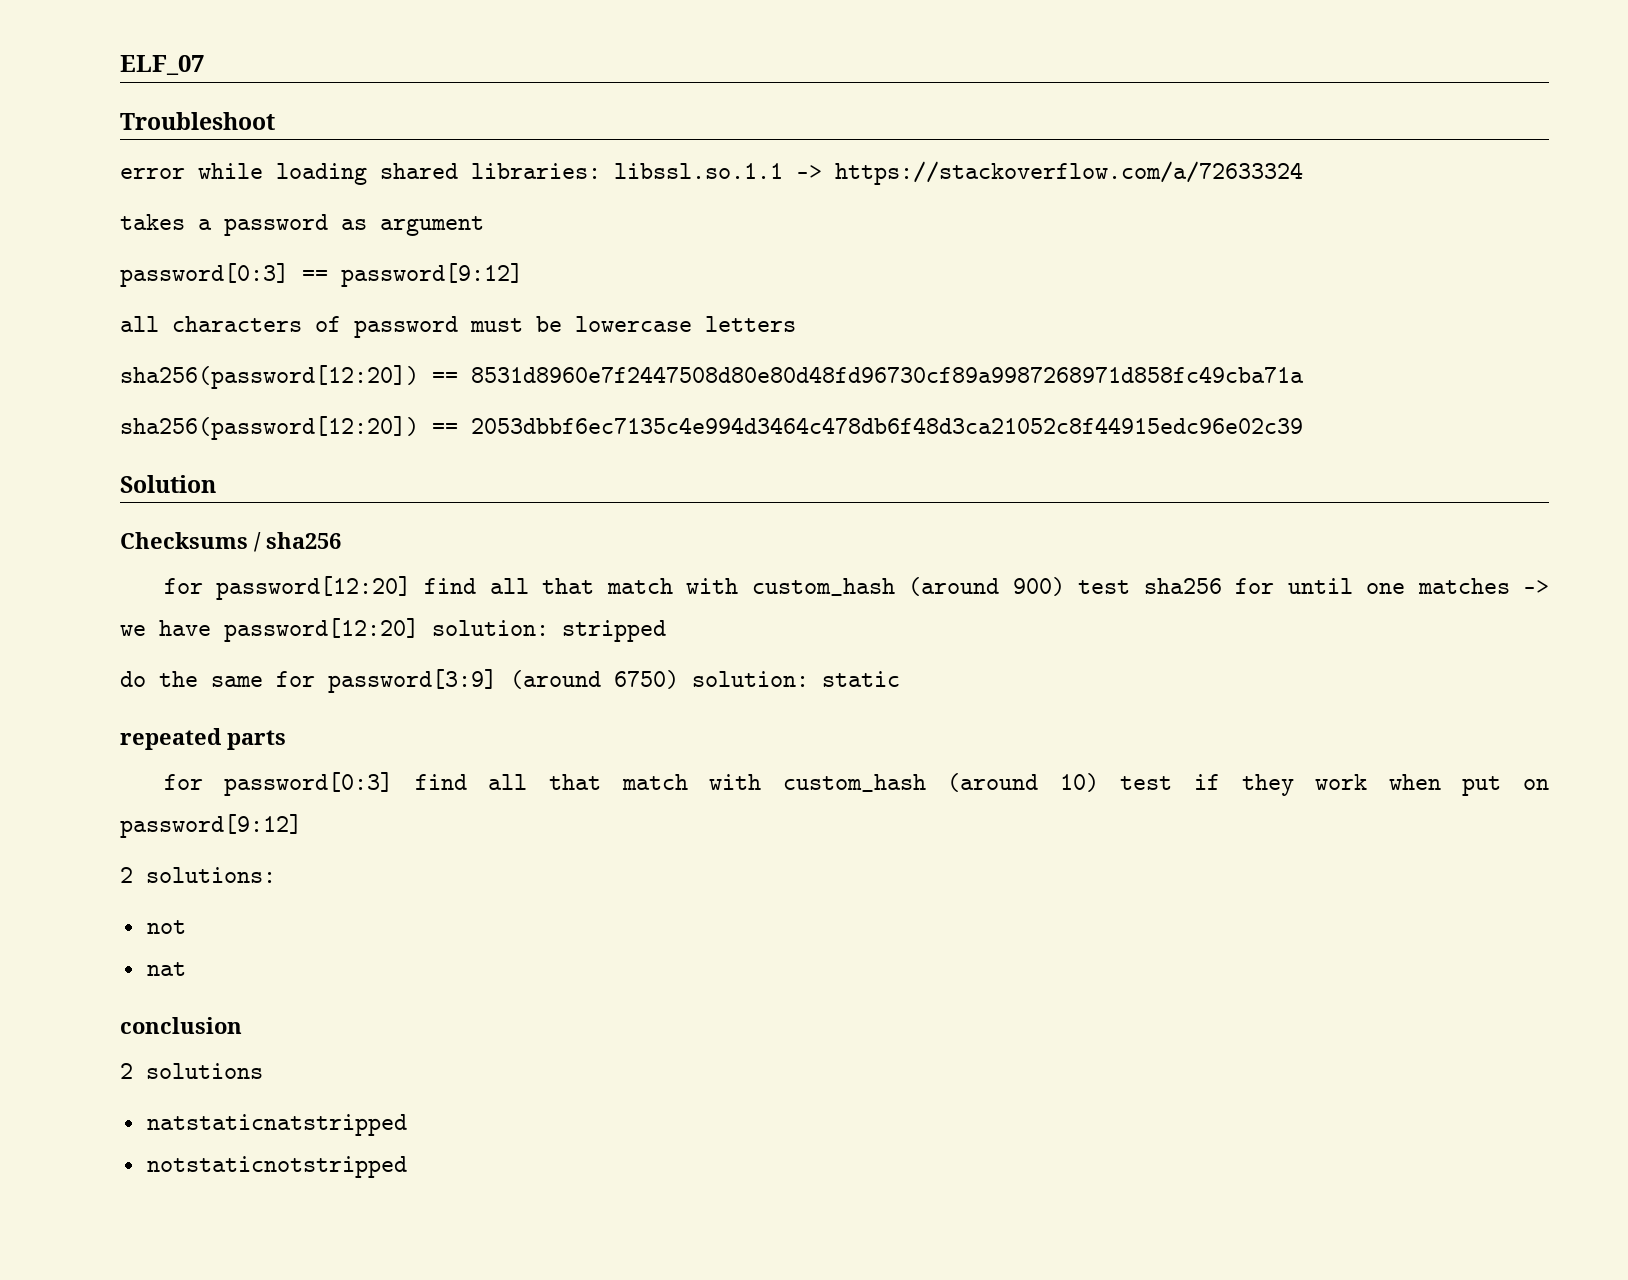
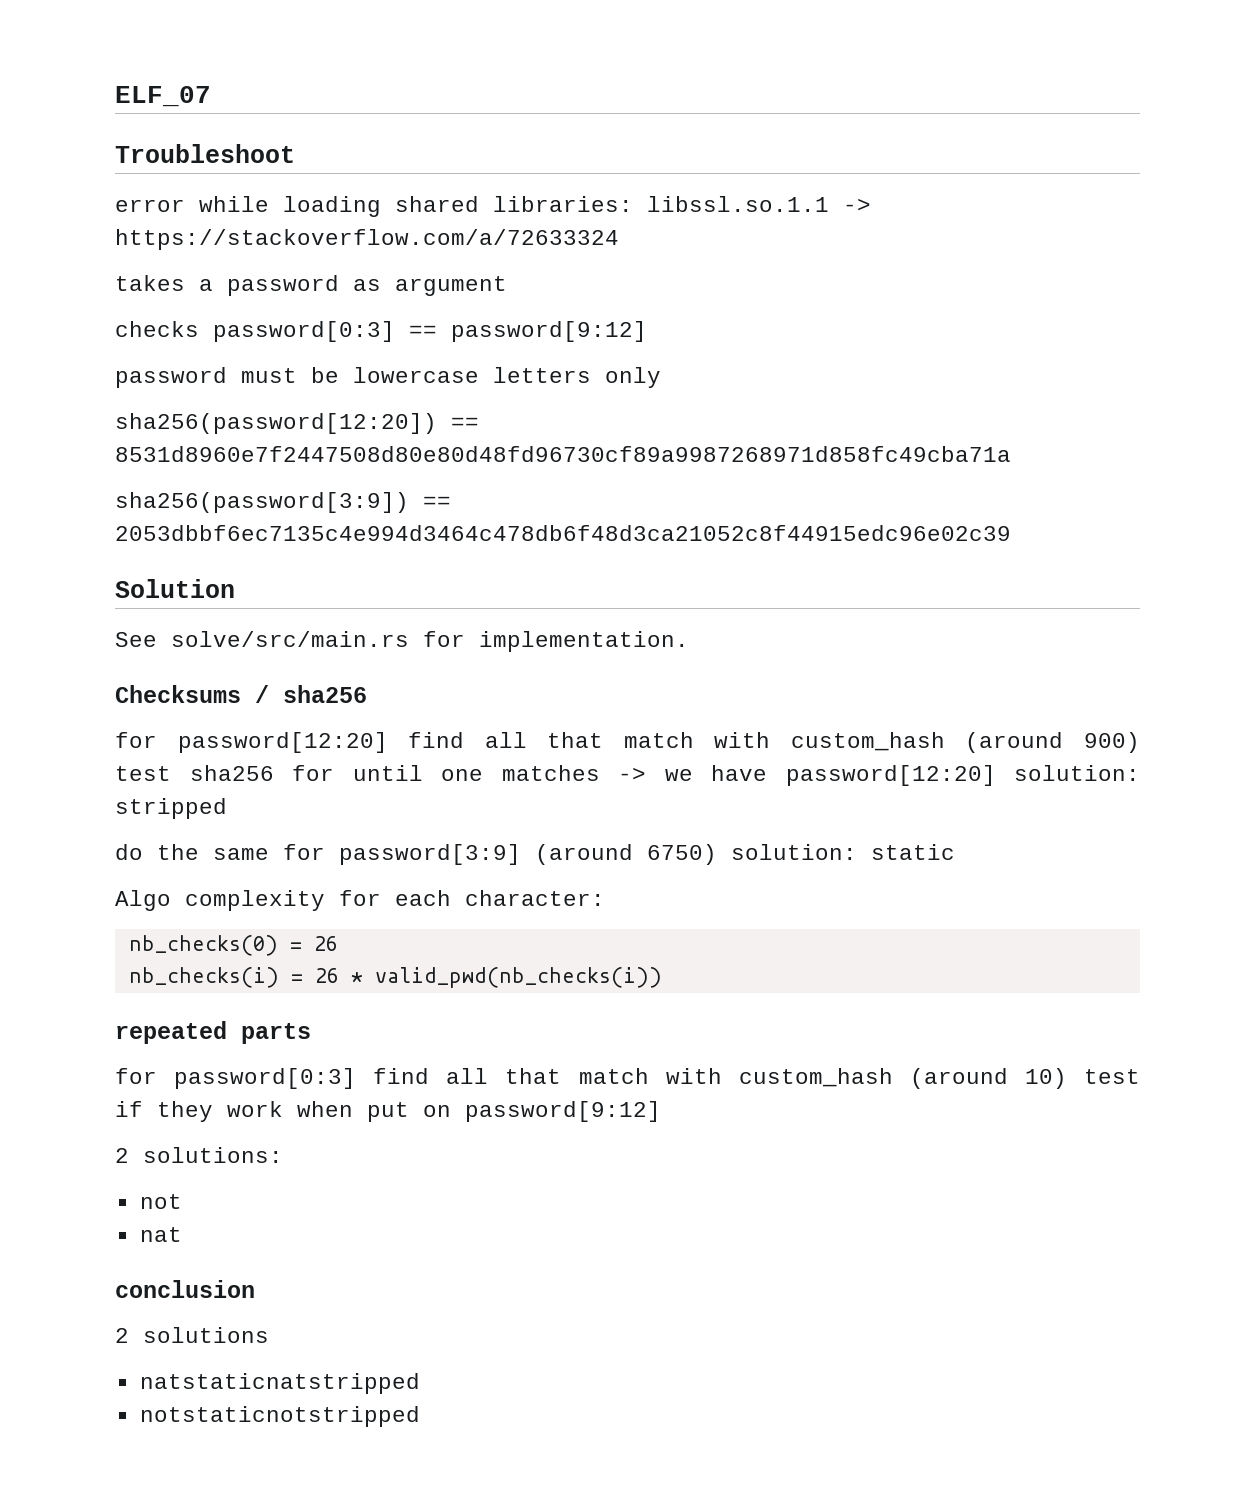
(484, 226) none -> [115,321,199,337] checks
[120,316,341,332] all characters of -> (647, 331) none
(796, 324) none -> [605,367,661,388] only
[120,416,419,440] sha256(password[12:20]) -> [115,492,409,513] sha256(password[3:9])
(216, 484) none -> [115,631,689,652] // See solve/src/main.rs for implementation.
(900, 679) none -> [115,890,605,911] [128,935,338,956] [128,967,662,988] // Algo complexity for each character: // nb_checks(0) = 26 // nb_checks(i) = 26 * valid_pwd(nb_checks(i))

